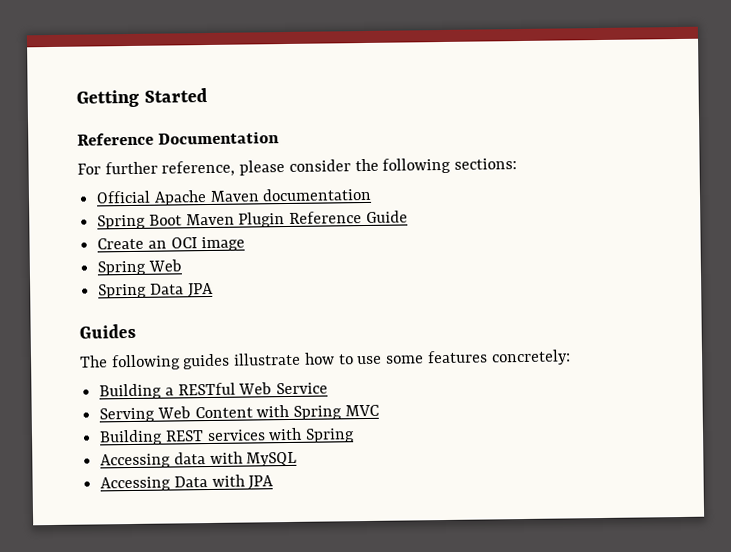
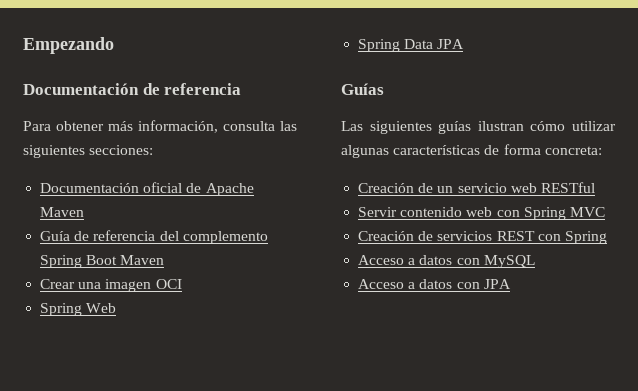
[76,87,208,108] [77,131,280,146] [77,157,518,177] [96,187,373,206] [97,210,408,230] [97,237,167,250] Getting Started // Reference Documentation // For further reference, please consider the following sections: // Official Apache Maven documentation // Spring Boot Maven Plugin Reference Guide // Create an -> [23,37,114,54] [23,83,242,95] [23,120,297,133] [23,145,154,158] [40,182,254,196] [40,207,85,217] [40,230,268,244] [40,255,165,268] [40,279,152,292] Empezando // Documentación de referencia // Para obtener más información, consulta las siguientes secciones: // Documentación oficial de Apache Maven // Guía de referencia del complemento Spring Boot Maven // Crear una imagen
[201,236,246,252] image -> (182, 284) none
[79,323,136,339] [79,349,571,371] [99,382,329,400] [99,404,379,423] [99,427,356,446] [100,451,298,469] [100,474,245,492] Guides // The following guides illustrate how to use some features concretely: // Building a RESTful Web Service // Serving Web Content with Spring MVC // Building REST services with Spring // Accessing data with MySQL // Accessing Data with -> [341,83,384,95] [341,121,616,134] [341,144,602,158] [358,182,595,193] [358,207,605,220] [358,231,607,244] [358,255,535,268] [358,279,480,289] Guías // Las siguientes guías ilustran cómo utilizar algunas características de forma concreta: // Creación de un servicio web RESTful // Servir contenido web con Spring MVC // Creación de servicios REST con Spring // Acceso a datos con MySQL // Acceso a datos con

